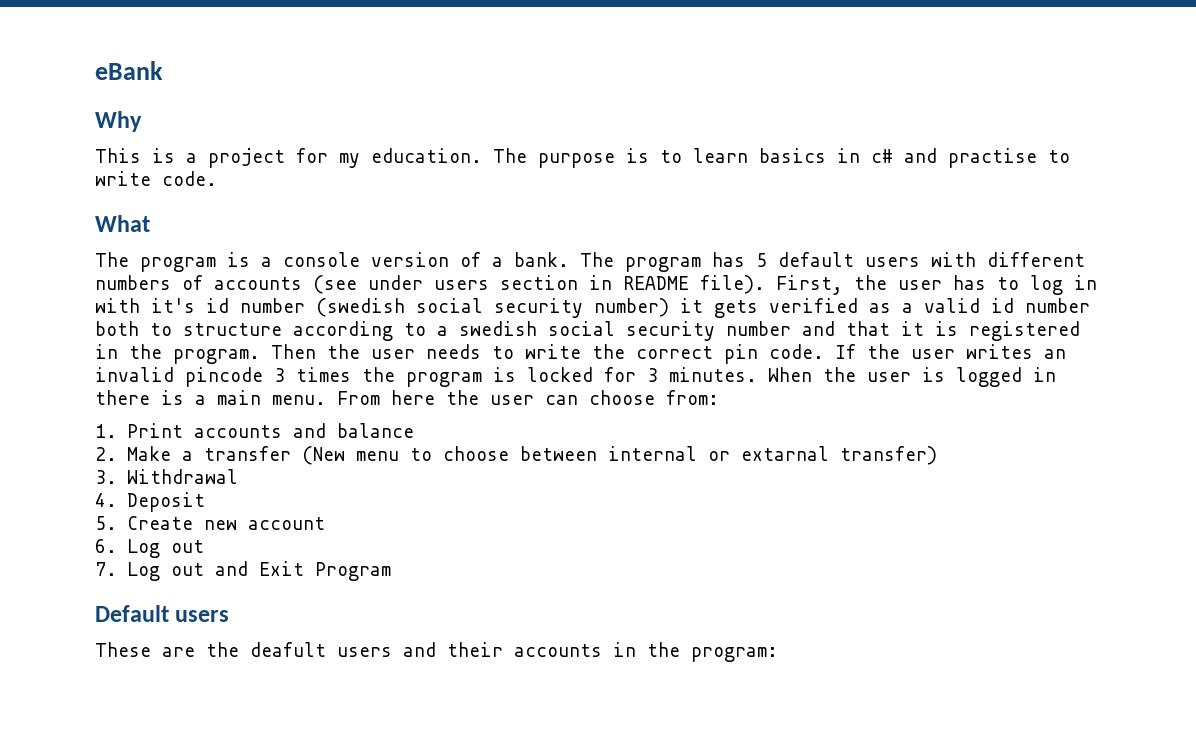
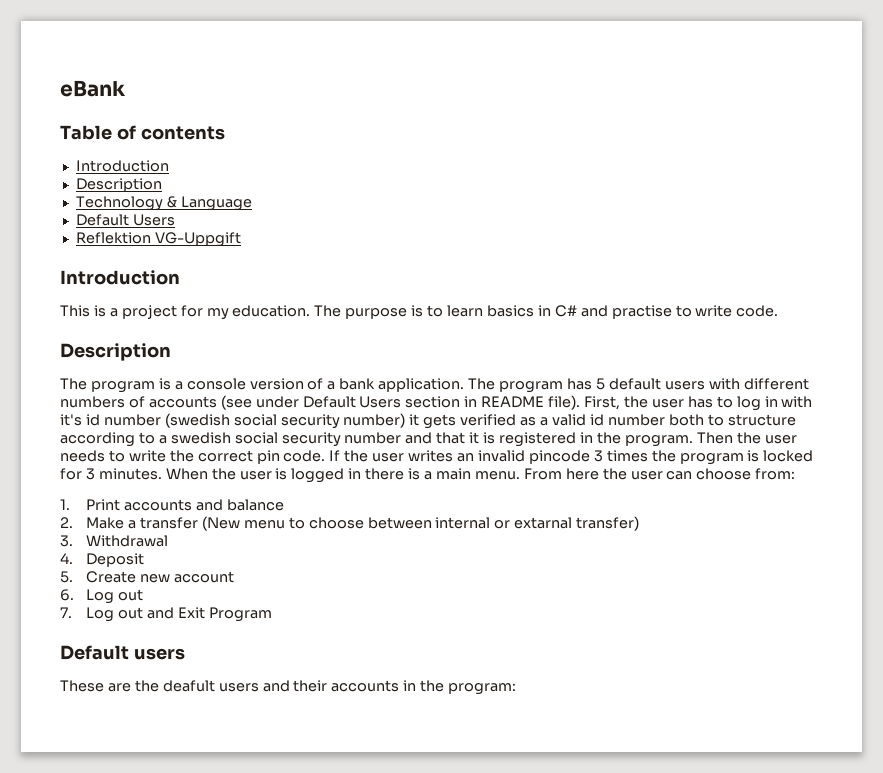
[95,111,142,132] Why -> [60,125,225,140] [75,160,169,172] [75,178,162,192] [75,196,252,211] [75,214,175,226] [75,232,241,247] [60,270,180,285] Table of contents // Introduction // Description // Technology & Language // Default Users // Reflektion VG-Uppgift // Introduction
[871,149,893,163] c# -> [554,305,577,317] C#
[95,215,150,232] What -> [60,343,171,361] Description
[514,252,569,267] bank. -> [339,378,465,392] bank application.
[434,280,489,290] users -> [302,396,402,408] Default Users

